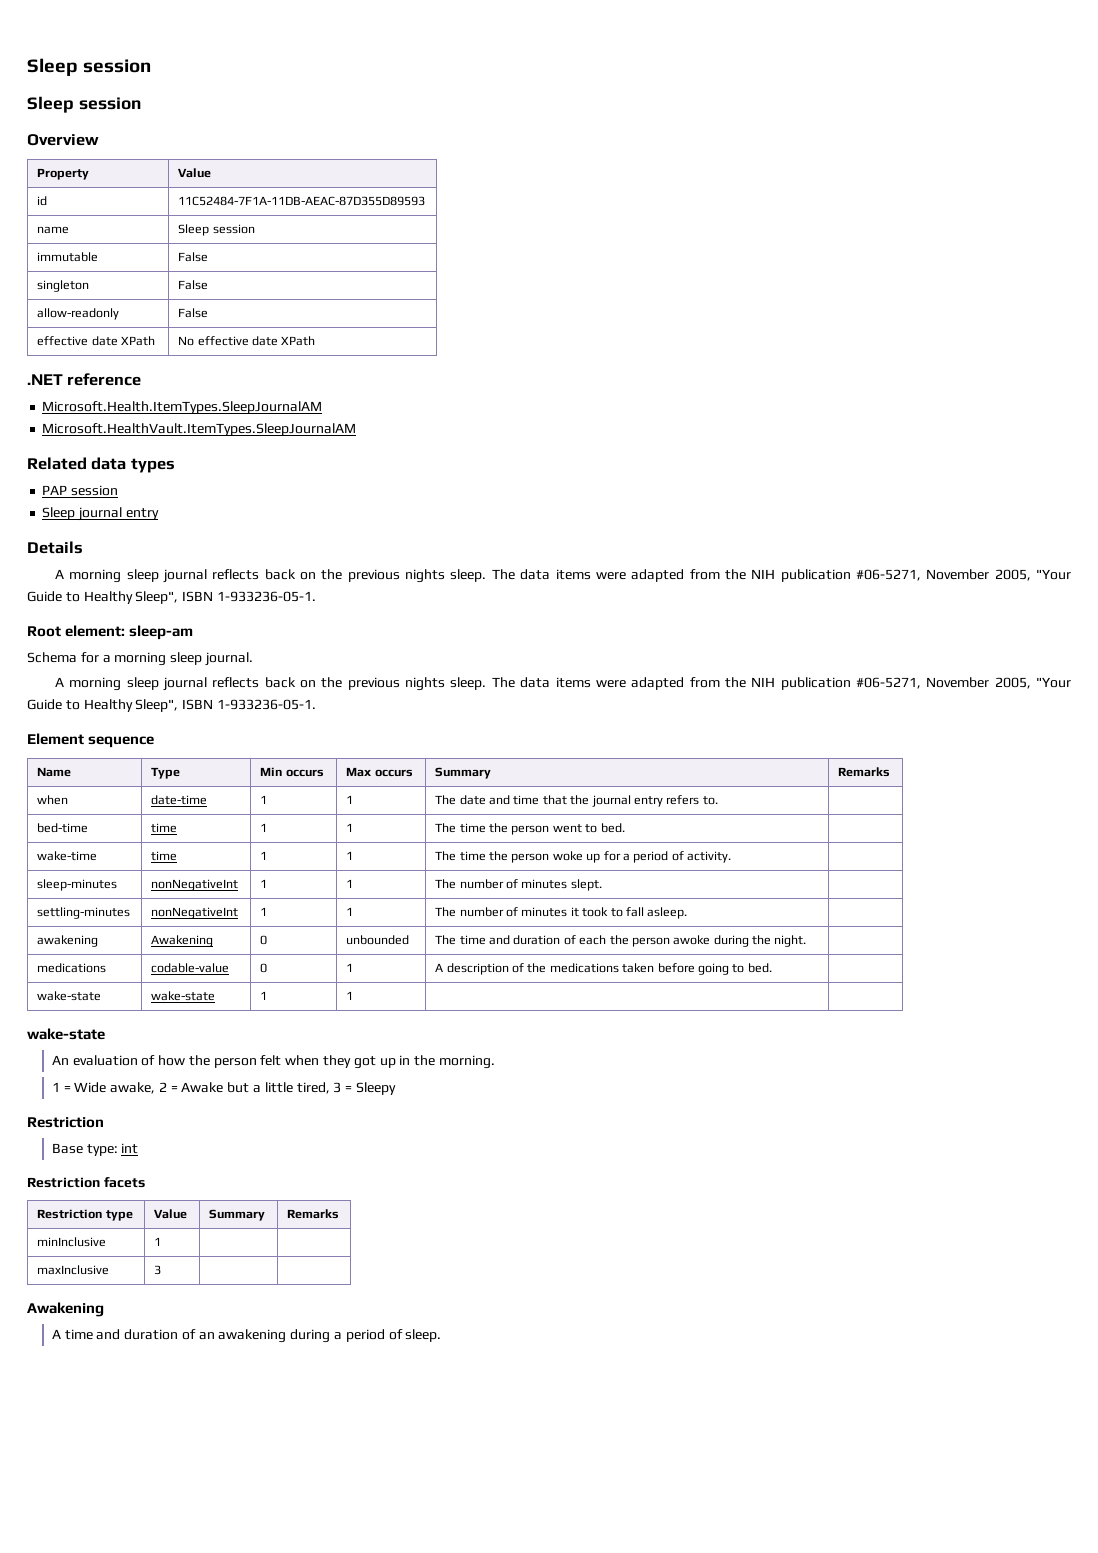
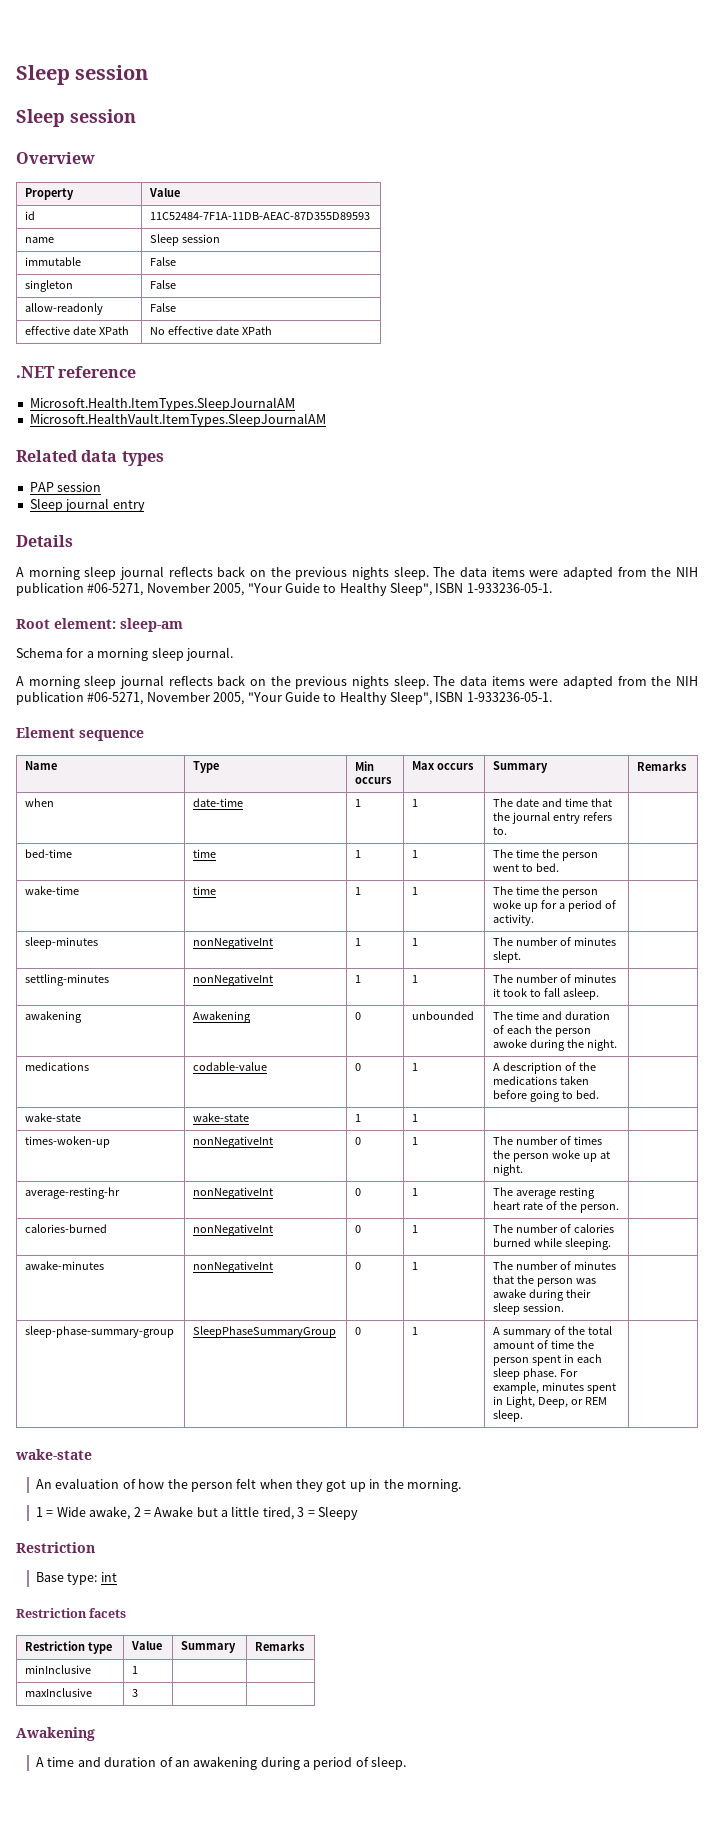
(354, 995) none -> [25,1136,111,1148] [193,1136,274,1148] [355,1137,362,1145] [412,1137,419,1145] [493,1136,603,1145] [493,1150,611,1162] [493,1164,524,1176] [25,1187,121,1199] [193,1187,274,1199] [355,1188,362,1196] [412,1188,419,1196] [493,1187,596,1199] [493,1201,620,1213] [25,1224,108,1233] [193,1224,274,1236] [355,1225,362,1233] [412,1225,419,1233] [493,1224,615,1233] [493,1238,612,1250] [25,1261,105,1270] [193,1261,274,1273] [355,1262,362,1270] [412,1262,419,1270] [493,1261,617,1270] [493,1275,597,1287] [493,1289,592,1301] [493,1303,565,1315] [25,1326,175,1338] [193,1326,337,1338] [355,1327,362,1335] [412,1327,419,1335] [493,1326,613,1338] [493,1340,595,1349] [493,1354,603,1366] [493,1368,579,1380] [493,1382,617,1394] [493,1396,608,1408] [493,1410,524,1422] // times-woken-up | nonNegativeInt | 0 | 1 | The number of times the person woke up at night. | // average-resting-hr | nonNegativeInt | 0 | 1 | The average resting heart rate of the person. | // calories-burned | nonNegativeInt | 0 | 1 | The number of calories burned while sleeping. | // awake-minutes | nonNegativeInt | 0 | 1 | The number of minutes that the person was awake during their sleep session. | // sleep-phase-summary-group | SleepPhaseSummaryGroup | 0 | 1 | A summary of the total amount of time the person spent in each sleep phase. For example, minutes spent in Light, Deep, or REM sleep. |

